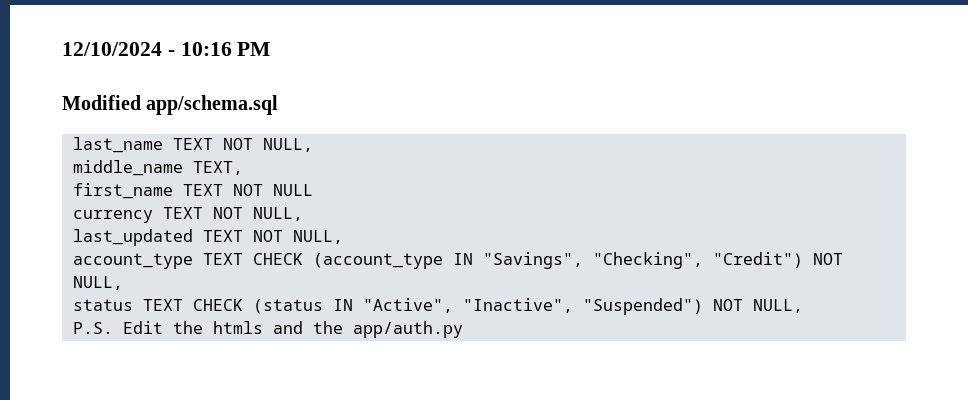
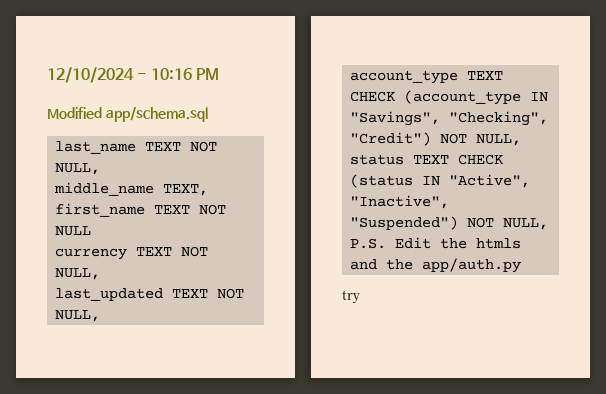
(464, 329) none -> [342,291,360,304] // try

